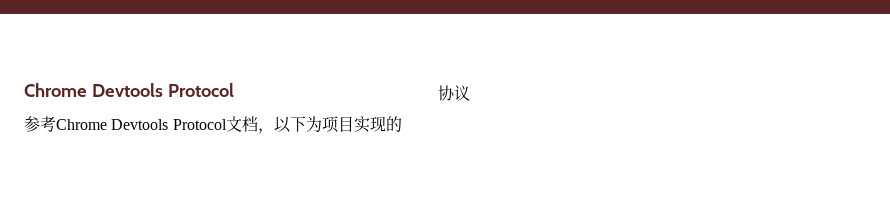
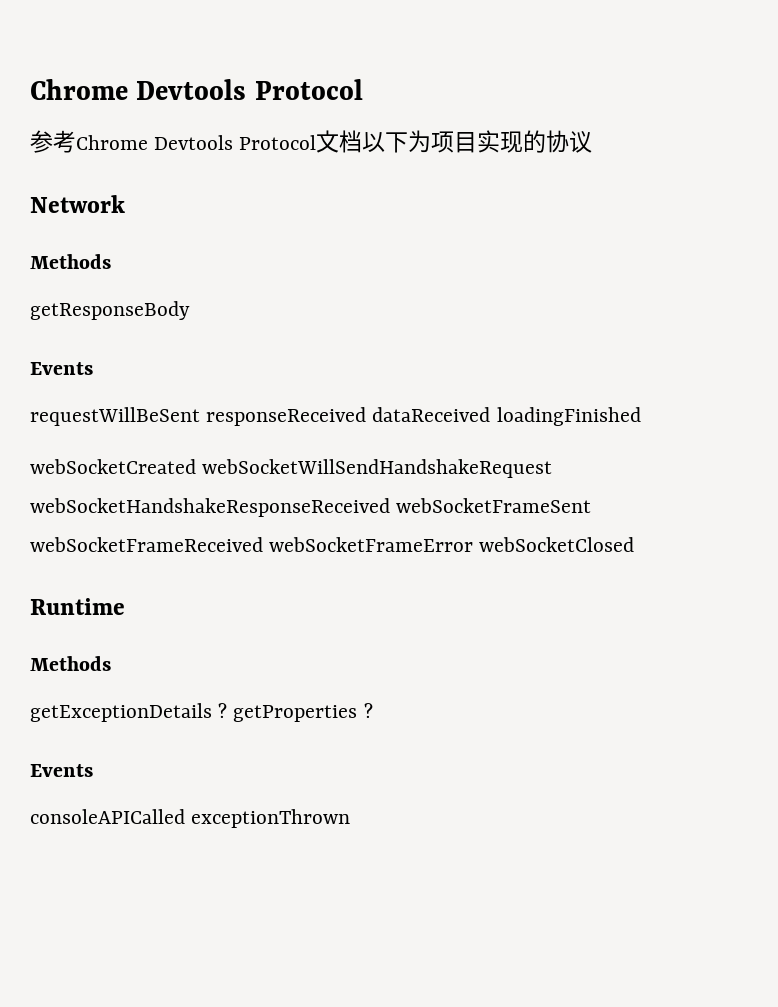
[257,128,274,134] ， -> (363, 141) none
(470, 93) none -> [30,195,125,213] [30,254,111,269] [30,301,190,320] [30,362,93,375] [30,407,641,426] [30,459,553,478] [30,498,592,517] [30,537,635,552] [30,598,125,615] [30,656,111,671] [30,703,373,722] [30,764,93,777] [30,809,351,828] // Network // Methods // getResponseBody // Events // requestWillBeSent responseReceived dataReceived loadingFinished // webSocketCreated webSocketWillSendHandshakeRequest webSocketHandshakeResponseReceived webSocketFrameSent webSocketFrameReceived webSocketFrameError webSocketClosed // Runtime // Methods // getExceptionDetails ? getProperties ? // Events // consoleAPICalled exceptionThrown

